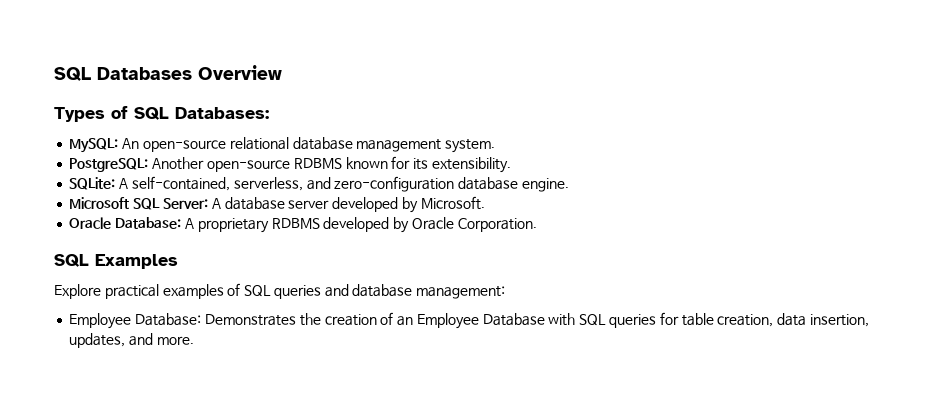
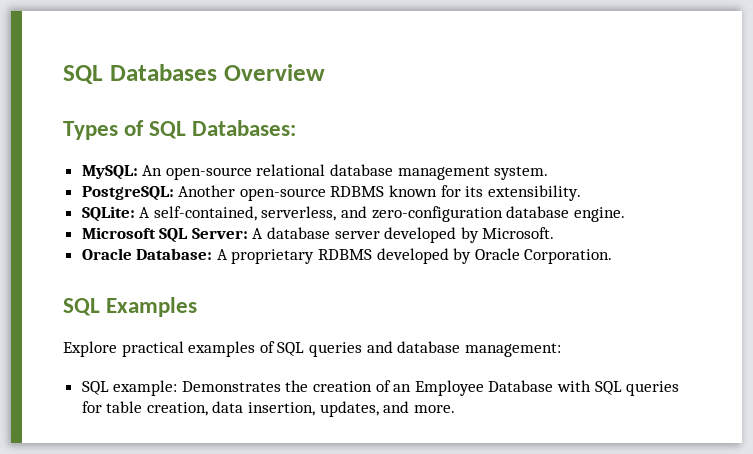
[69,313,202,329] Employee Database: -> [81,380,178,396] SQL example:

